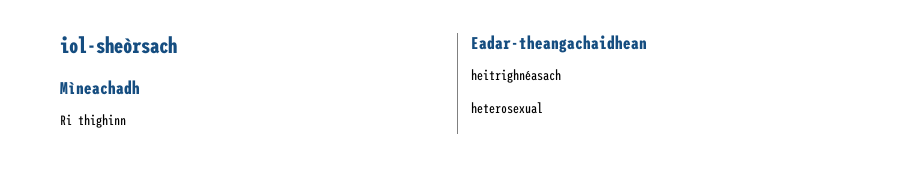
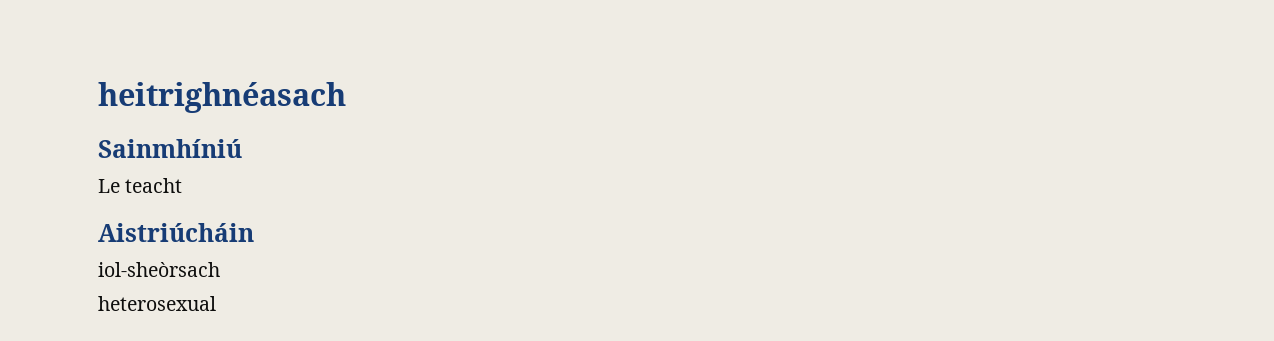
[60,36,177,54] [60,80,140,95] [60,114,126,128] [471,35,647,53] [471,69,561,83] iol-sheòrsach // Mìneachadh // Ri thighinn // Eadar-theangachaidhean // heitrighnéasach -> [98,82,346,113] [98,139,242,158] [98,178,183,193] [98,223,254,242] [98,262,220,277] heitrighnéasach // Sainmhíniú // Le teacht // Aistriúcháin // iol-sheòrsach

